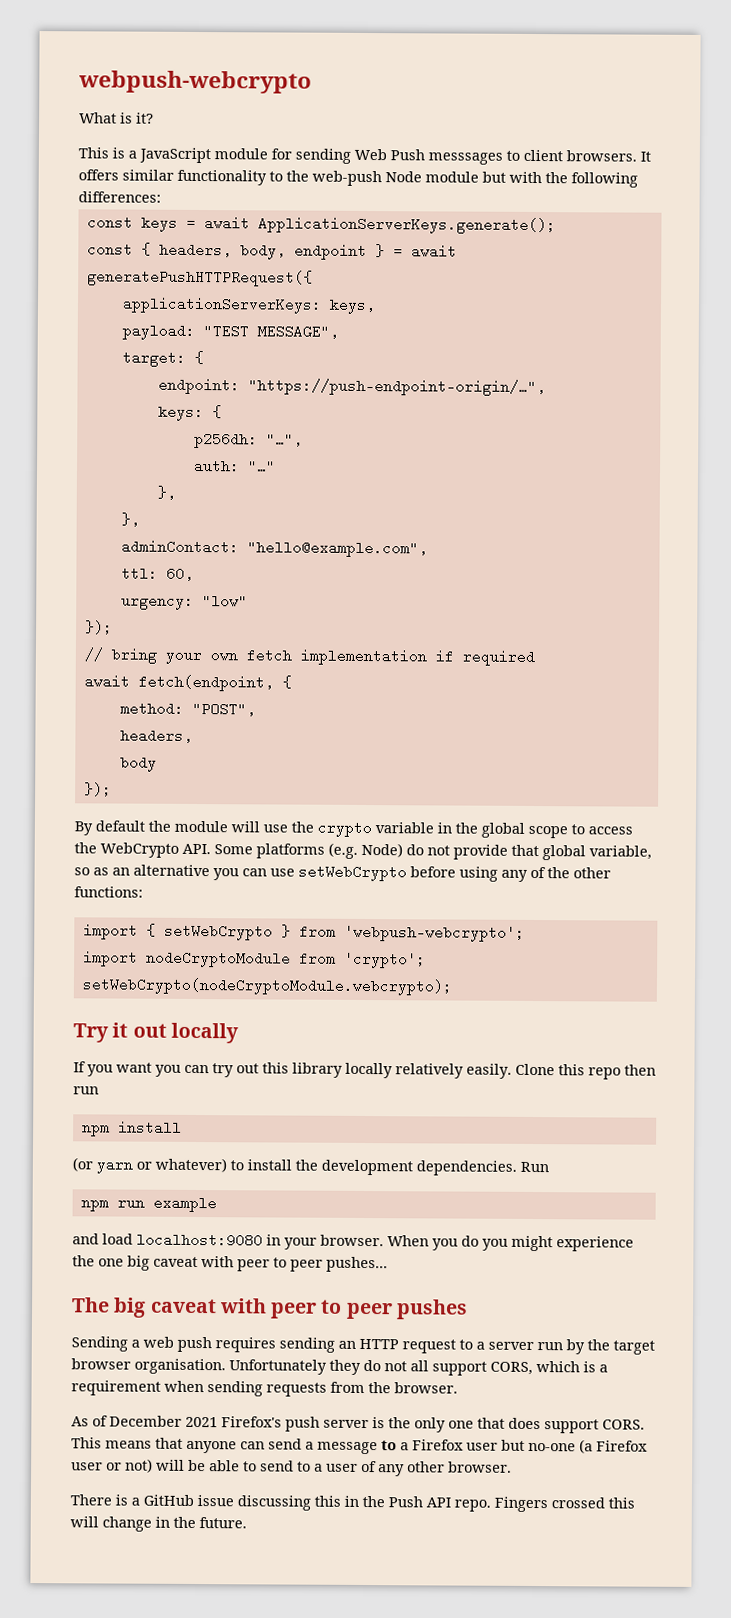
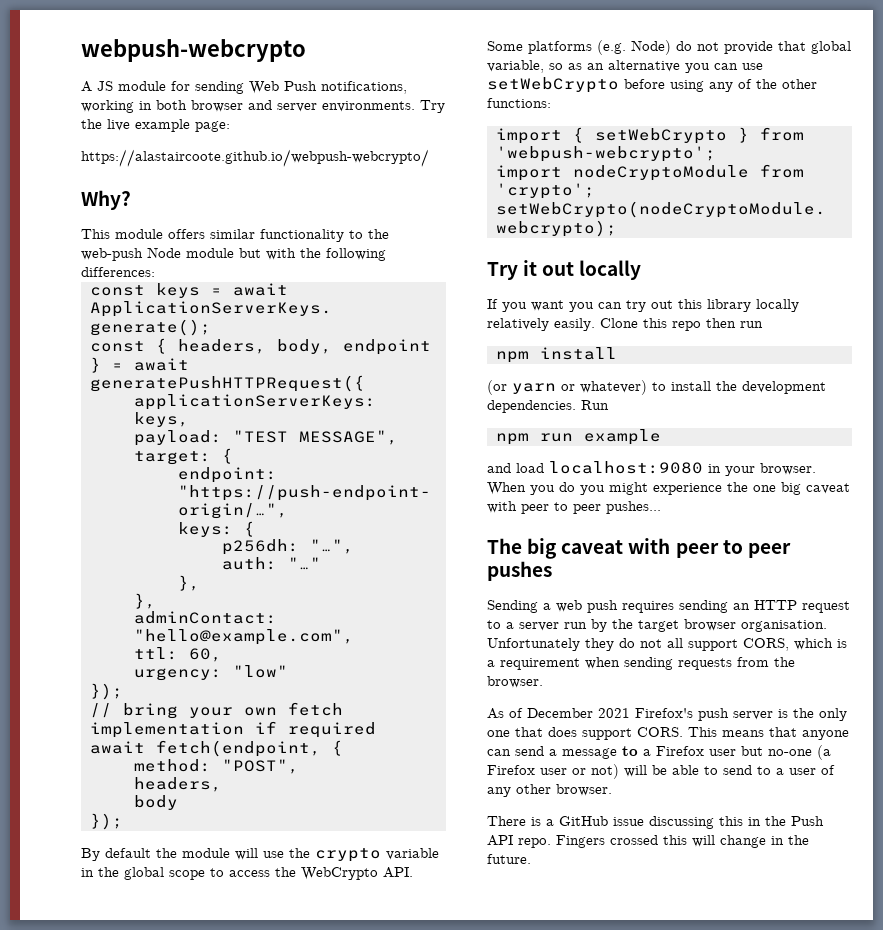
[79,112,154,124] [78,147,211,164] What is it? // This is a JavaScript -> [81,81,113,92] A JS
[428,149,651,165] messsages to client browsers. It -> [321,81,407,94] [81,100,445,113] [81,119,230,132] [81,149,429,167] [81,190,131,210] [81,229,163,239] notifications, working in both browser and server environments. Try the live example page: // https://alastaircoote.github.io/webpush-webcrypto/ // Why? // This module

